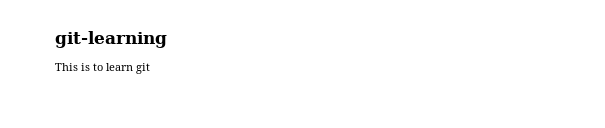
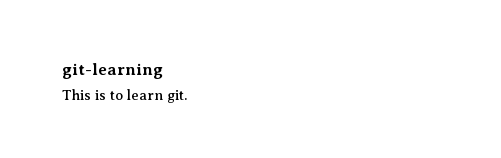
[136,63,150,74] git -> [167,90,187,103] git.

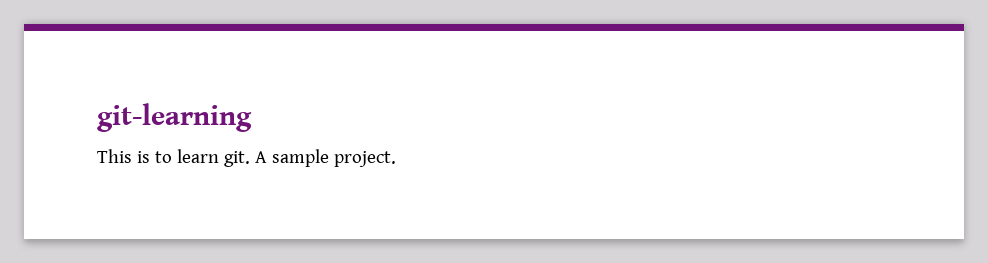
(187, 96) none -> [254,149,396,167] A sample project.

